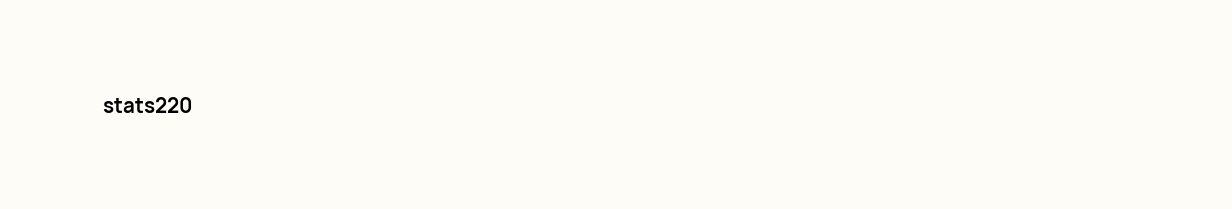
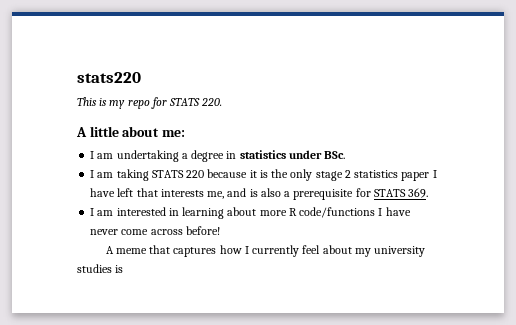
(192, 105) none -> [77,97,223,109] [76,126,185,137] [90,150,346,162] [90,169,437,181] [90,188,429,200] [90,207,411,219] [90,226,220,235] [105,245,425,257] [77,264,124,273] // This is my repo for STATS 220. // A little about me: // I am undertaking a degree in statistics under BSc. // I am taking STATS 220 because it is the only stage 2 statistics paper I have left that interests me, and is also a prerequisite for STATS 369. // I am interested in learning about more R code/functions I have never come across before! // A meme that captures how I currently feel about my university studies is

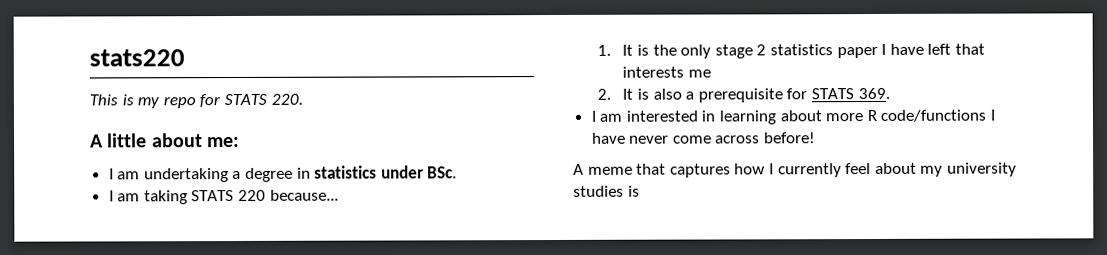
[207,169,257,178] because it -> [269,189,339,201] [597,44,634,56] because... // 1. It
[207,188,247,199] me, and -> [688,69,712,78] [597,88,634,100] me // 2. It

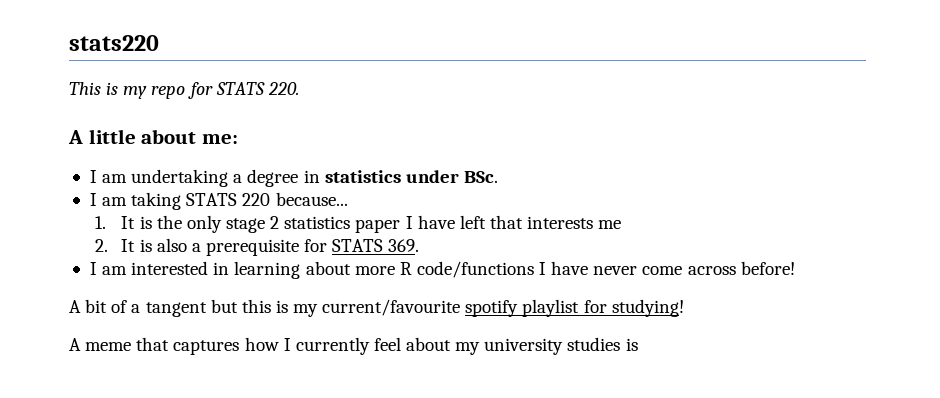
(817, 138) none -> [69,299,684,317] // A bit of a tangent but this is my current/favourite spotify playlist for studying!

